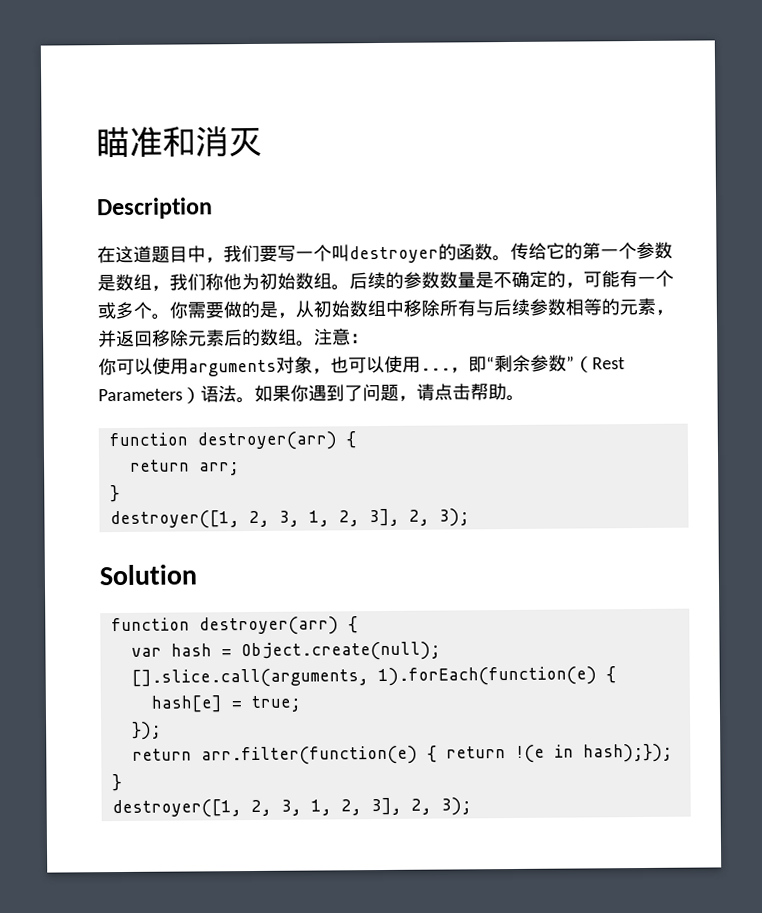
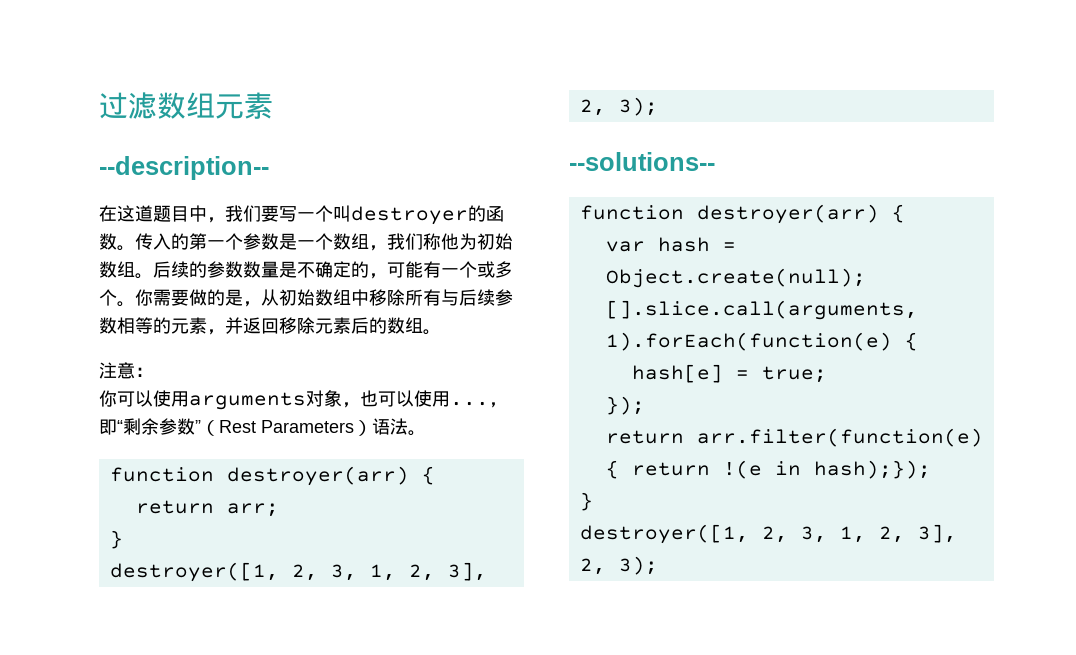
[96,126,262,158] [97,197,213,220] 瞄准和消灭 // Description -> [99,92,273,119] [99,156,269,180] 过滤数组元素 // --description--
[528,242,565,260] 给它 -> [153,233,171,250] 入
(116, 283) none -> [297,233,333,250] 一个
(315, 343) none -> (441, 332) //
[254,383,525,402] 如果你遇到了问题，请点击帮助。 -> (426, 433) none
[99,564,197,586] Solution -> [569,152,715,171] --solutions--

